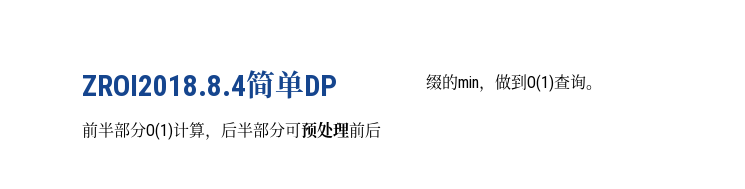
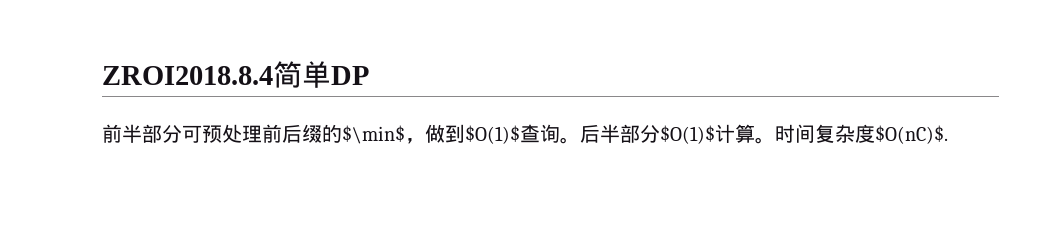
[146,121,381,140] [426,74,602,92] O(1)计算，后半部分可预处理前后缀的min，做到O(1)查询。 -> [182,124,948,144] 可预处理前后缀的$\min$，做到$O(1)$查询。后半部分$O(1)$计算。时间复杂度$O(nC)$.

